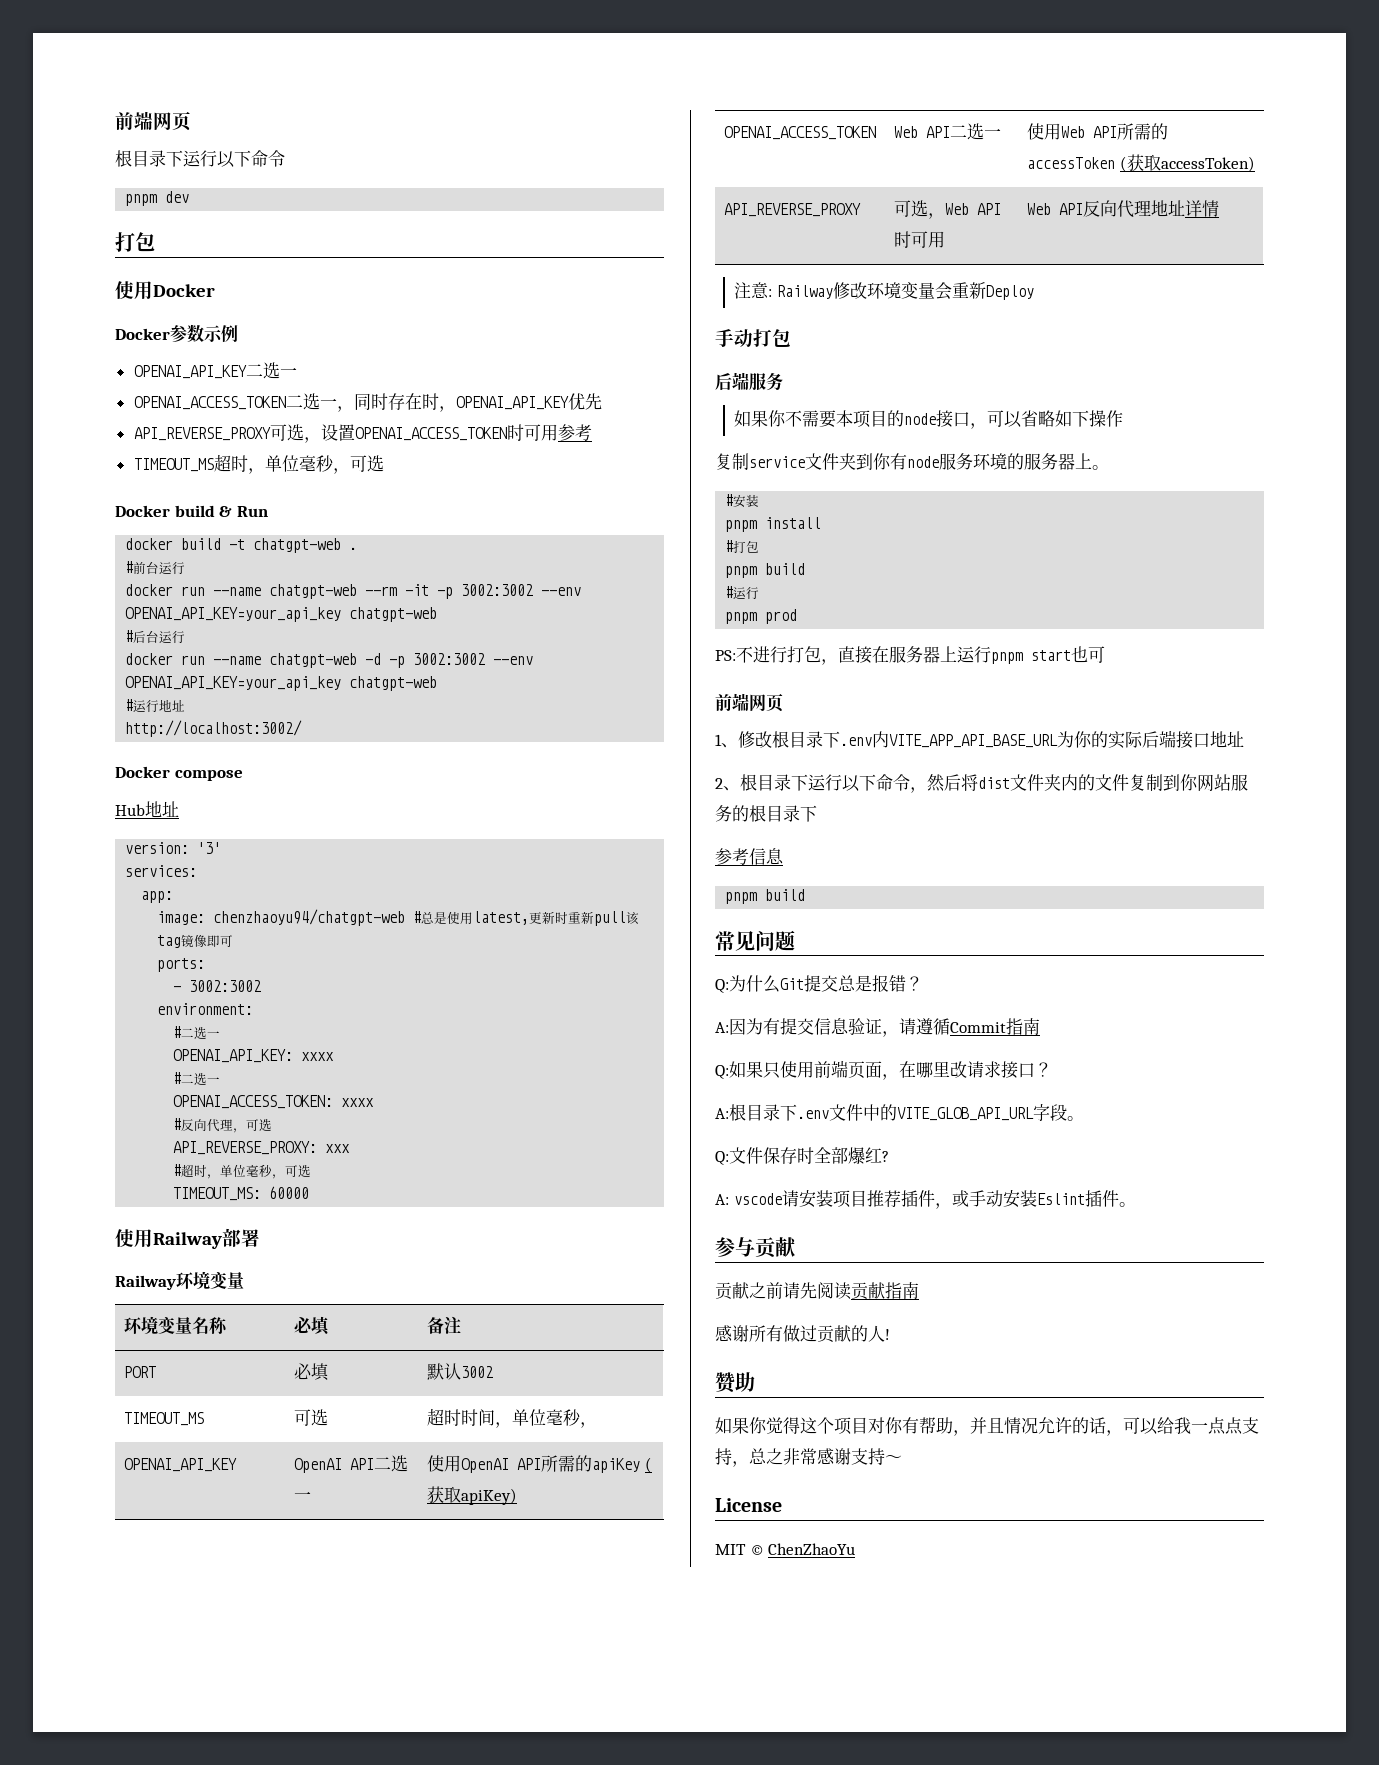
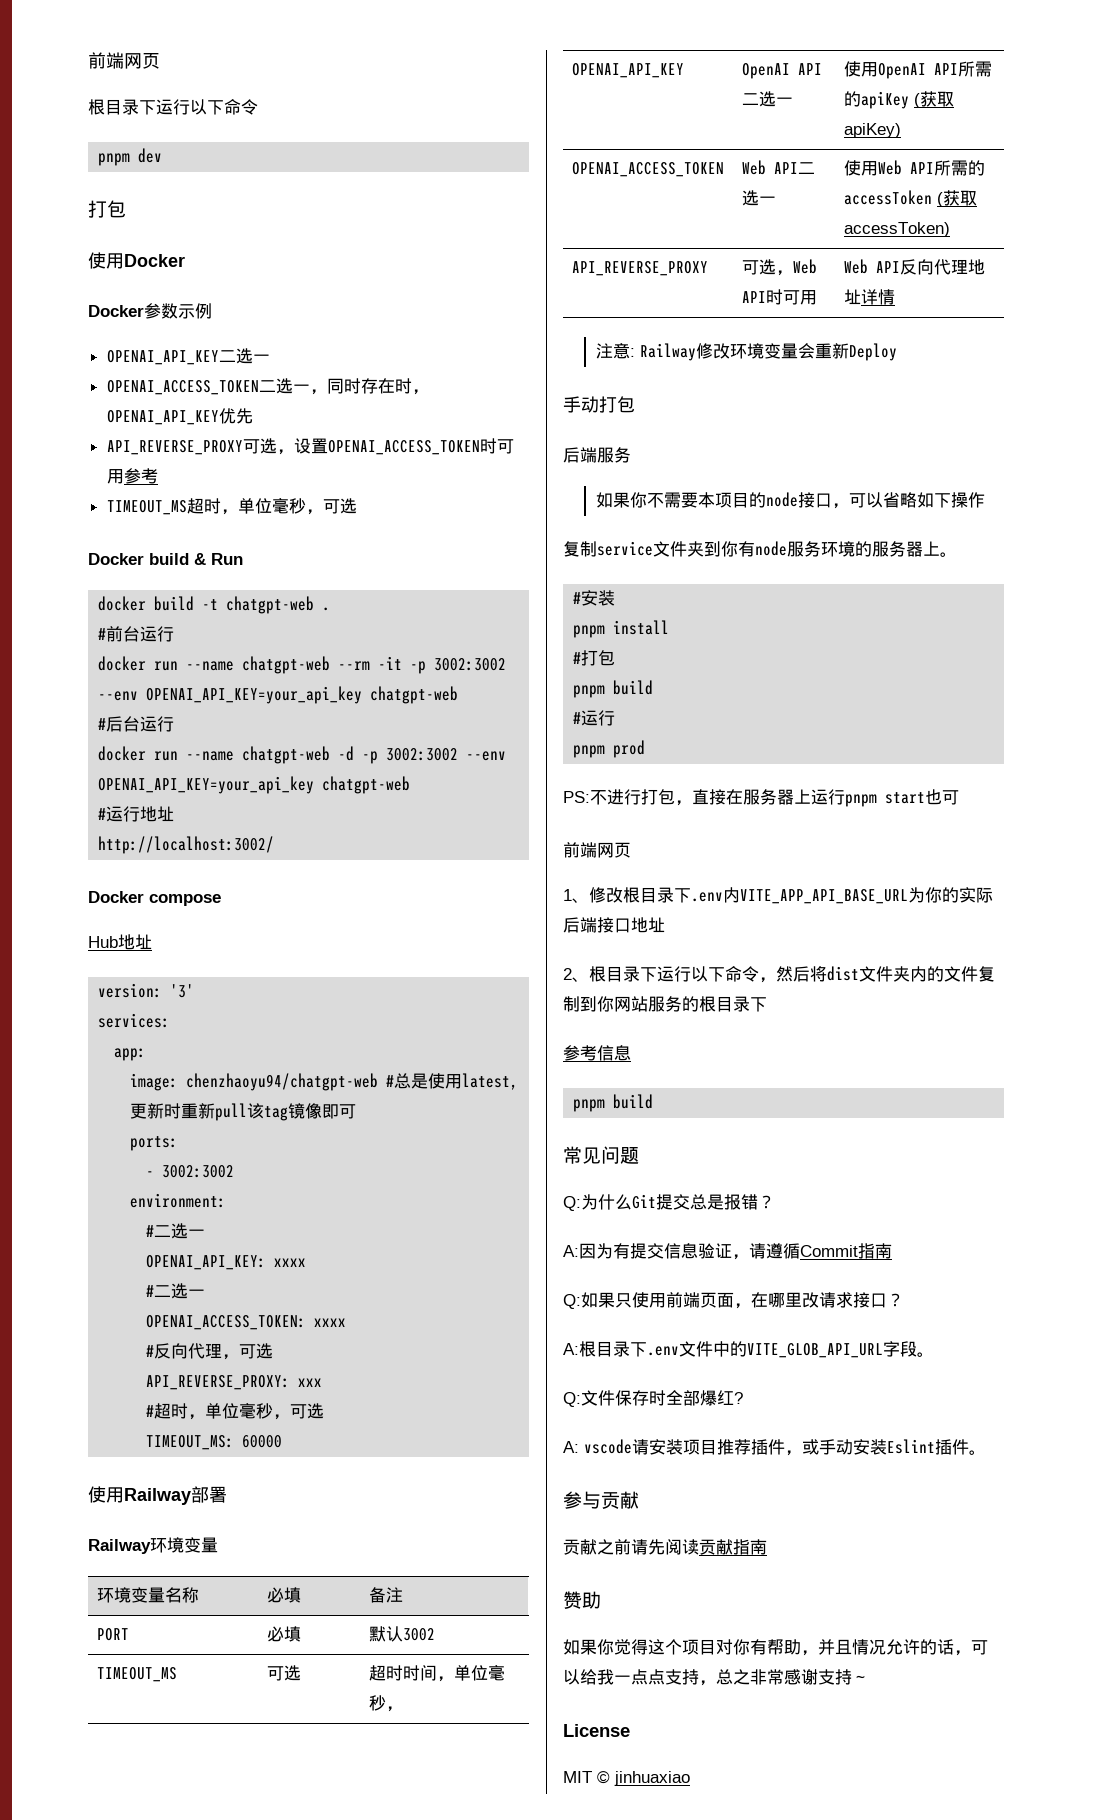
[715,1325,890,1343] // 感谢所有做过贡献的人! -> (767, 1547) none
[768,1543,856,1555] ChenZhaoYu -> [614,1771,690,1786] jinhuaxiao

